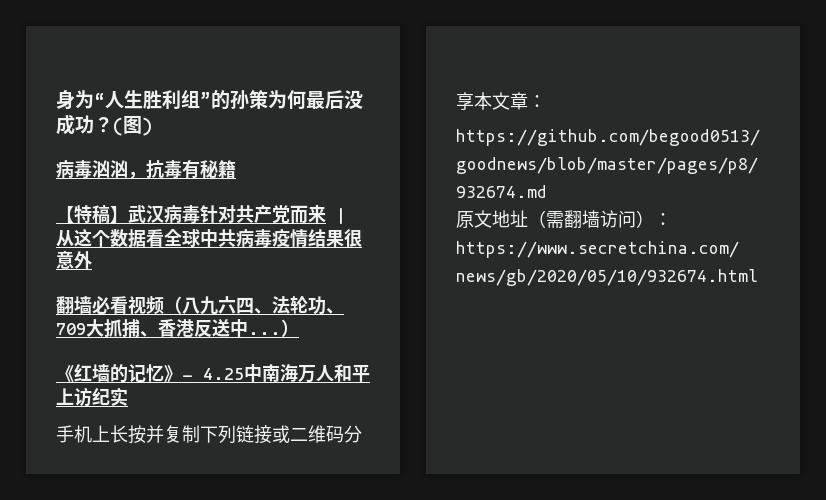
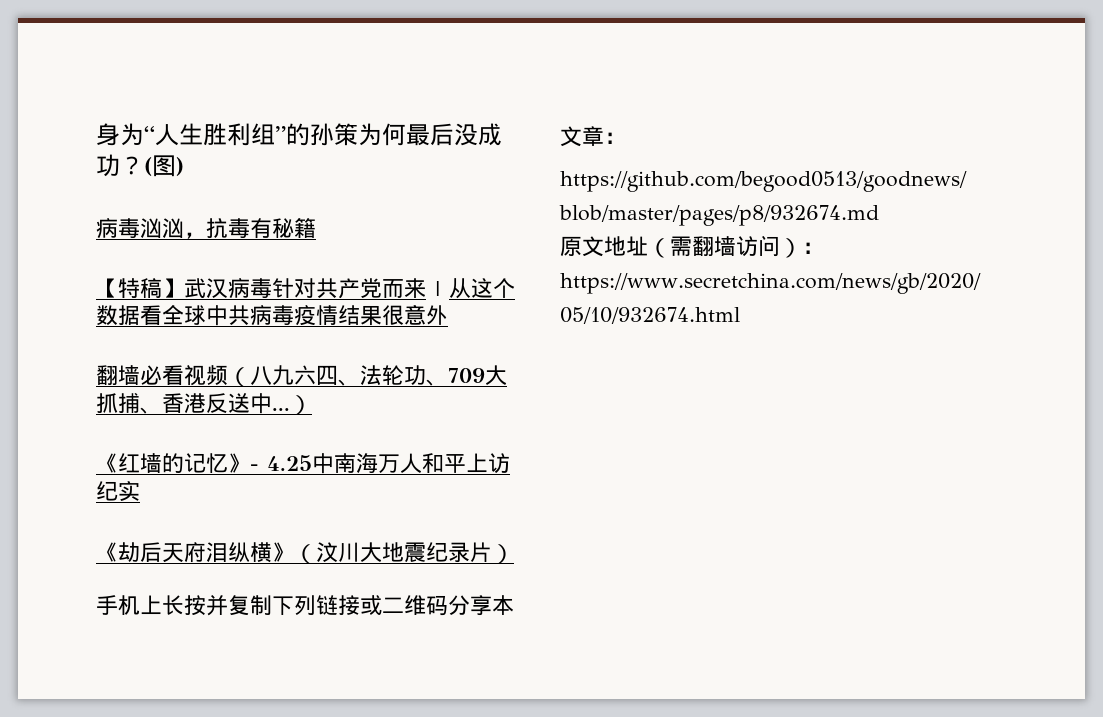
(128, 396) none -> [96,542,514,564] // 《劫后天府泪纵横》（汶川大地震纪录片）

